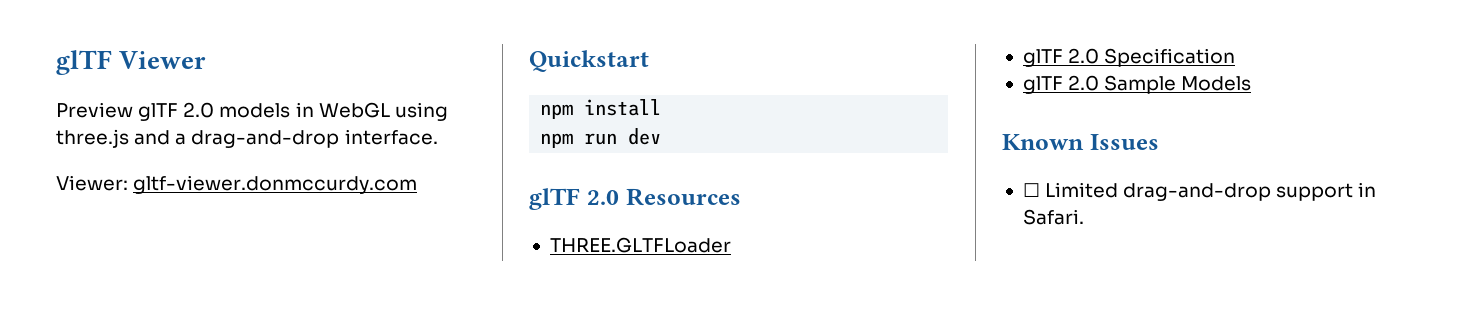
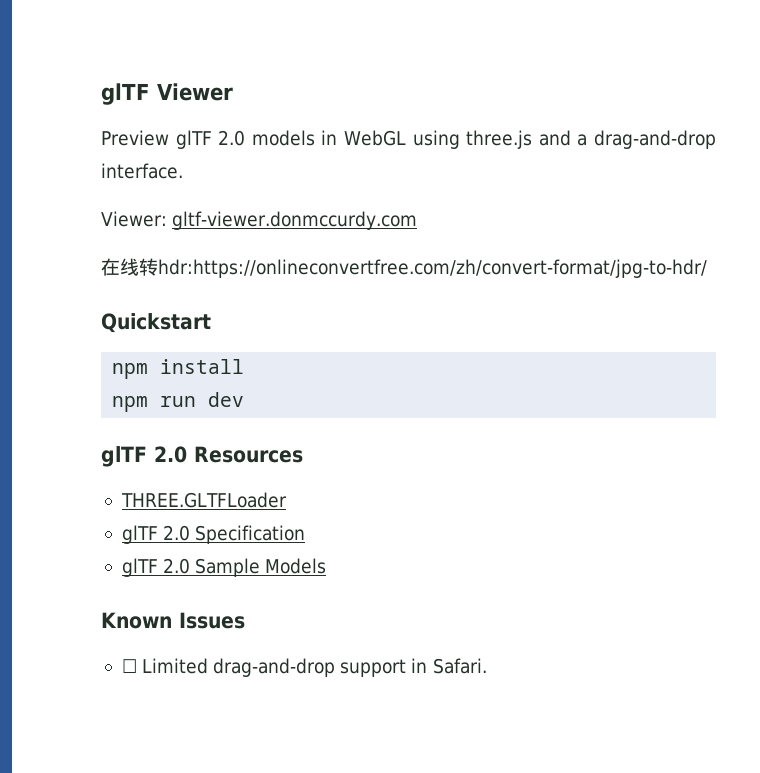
(418, 184) none -> [101,258,707,278] // 在线转hdr:https://onlineconvertfree.com/zh/convert-format/jpg-to-hdr/

